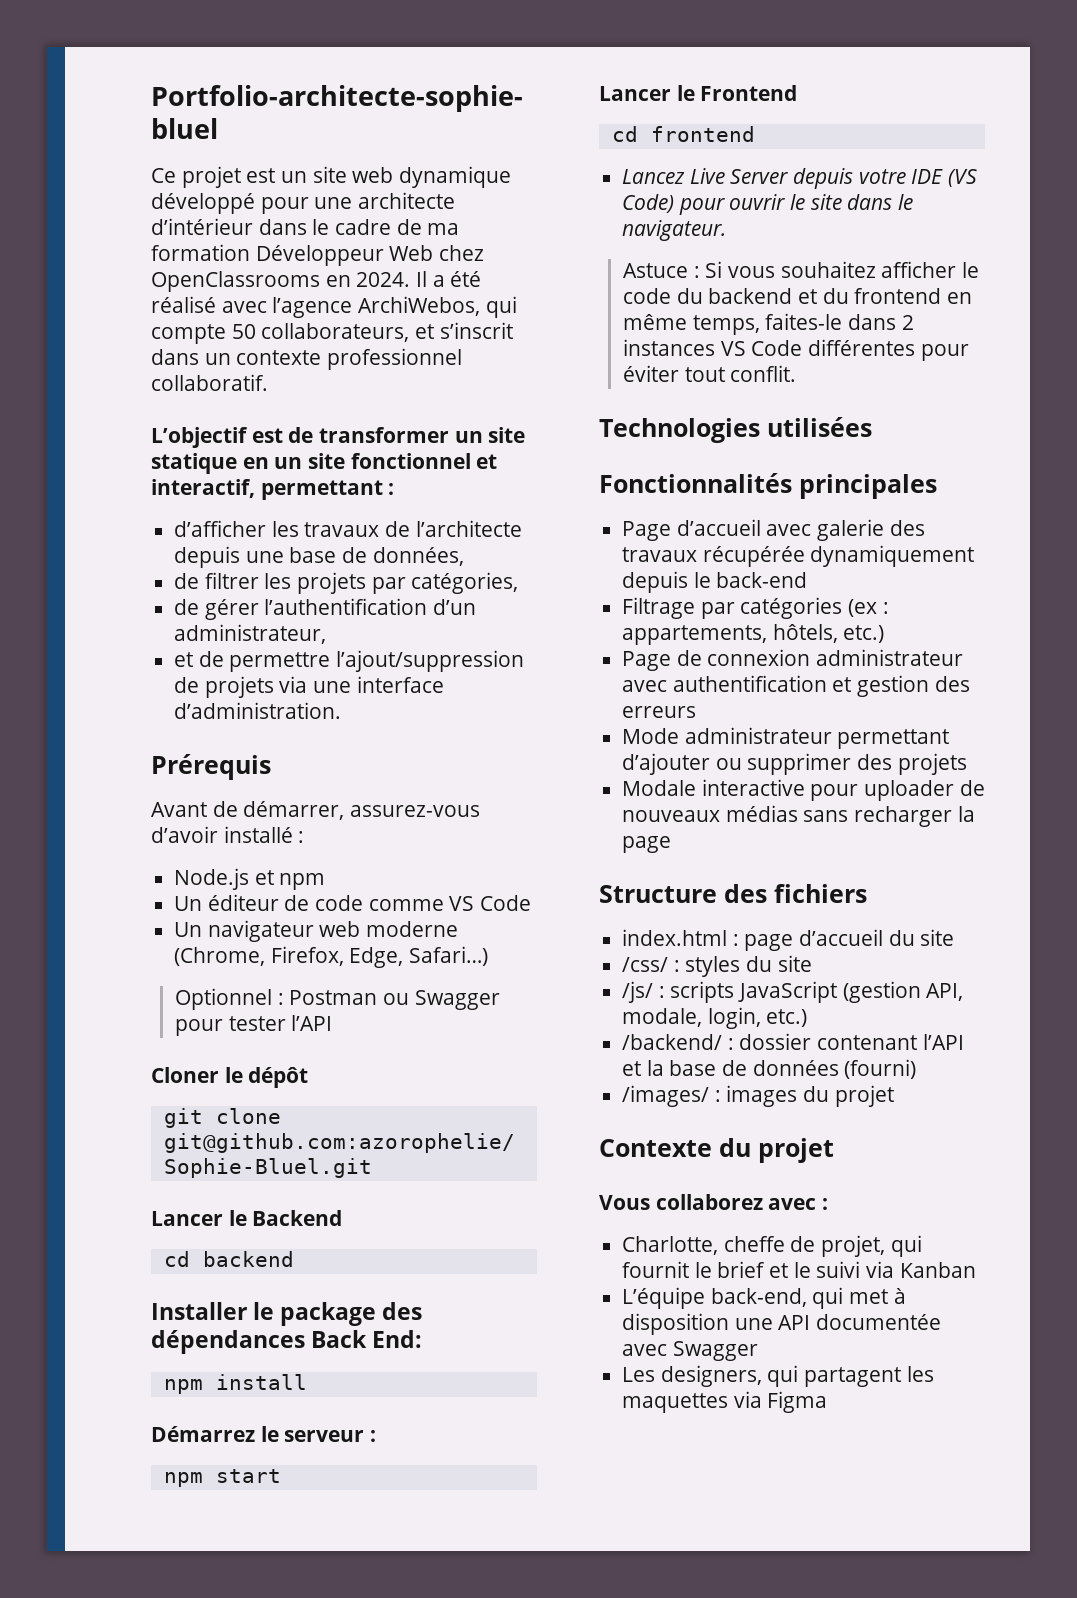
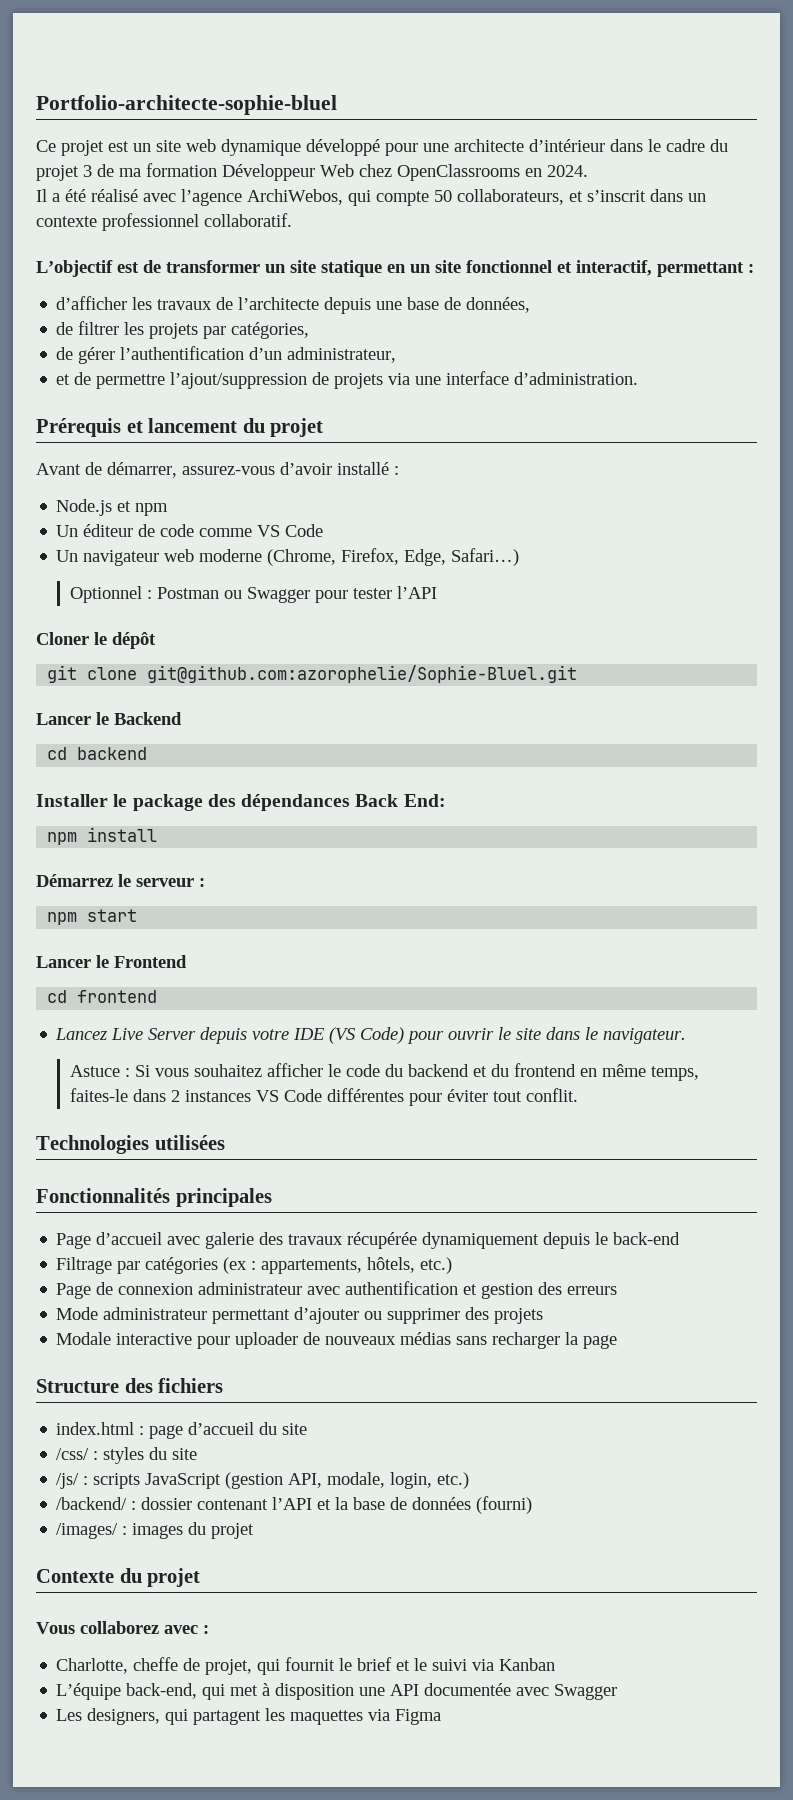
(392, 227) none -> [710,139,728,152] [36,165,92,181] du projet 3
(411, 279) none -> (588, 171) //
(271, 767) none -> [126,418,324,437] et lancement du projet

